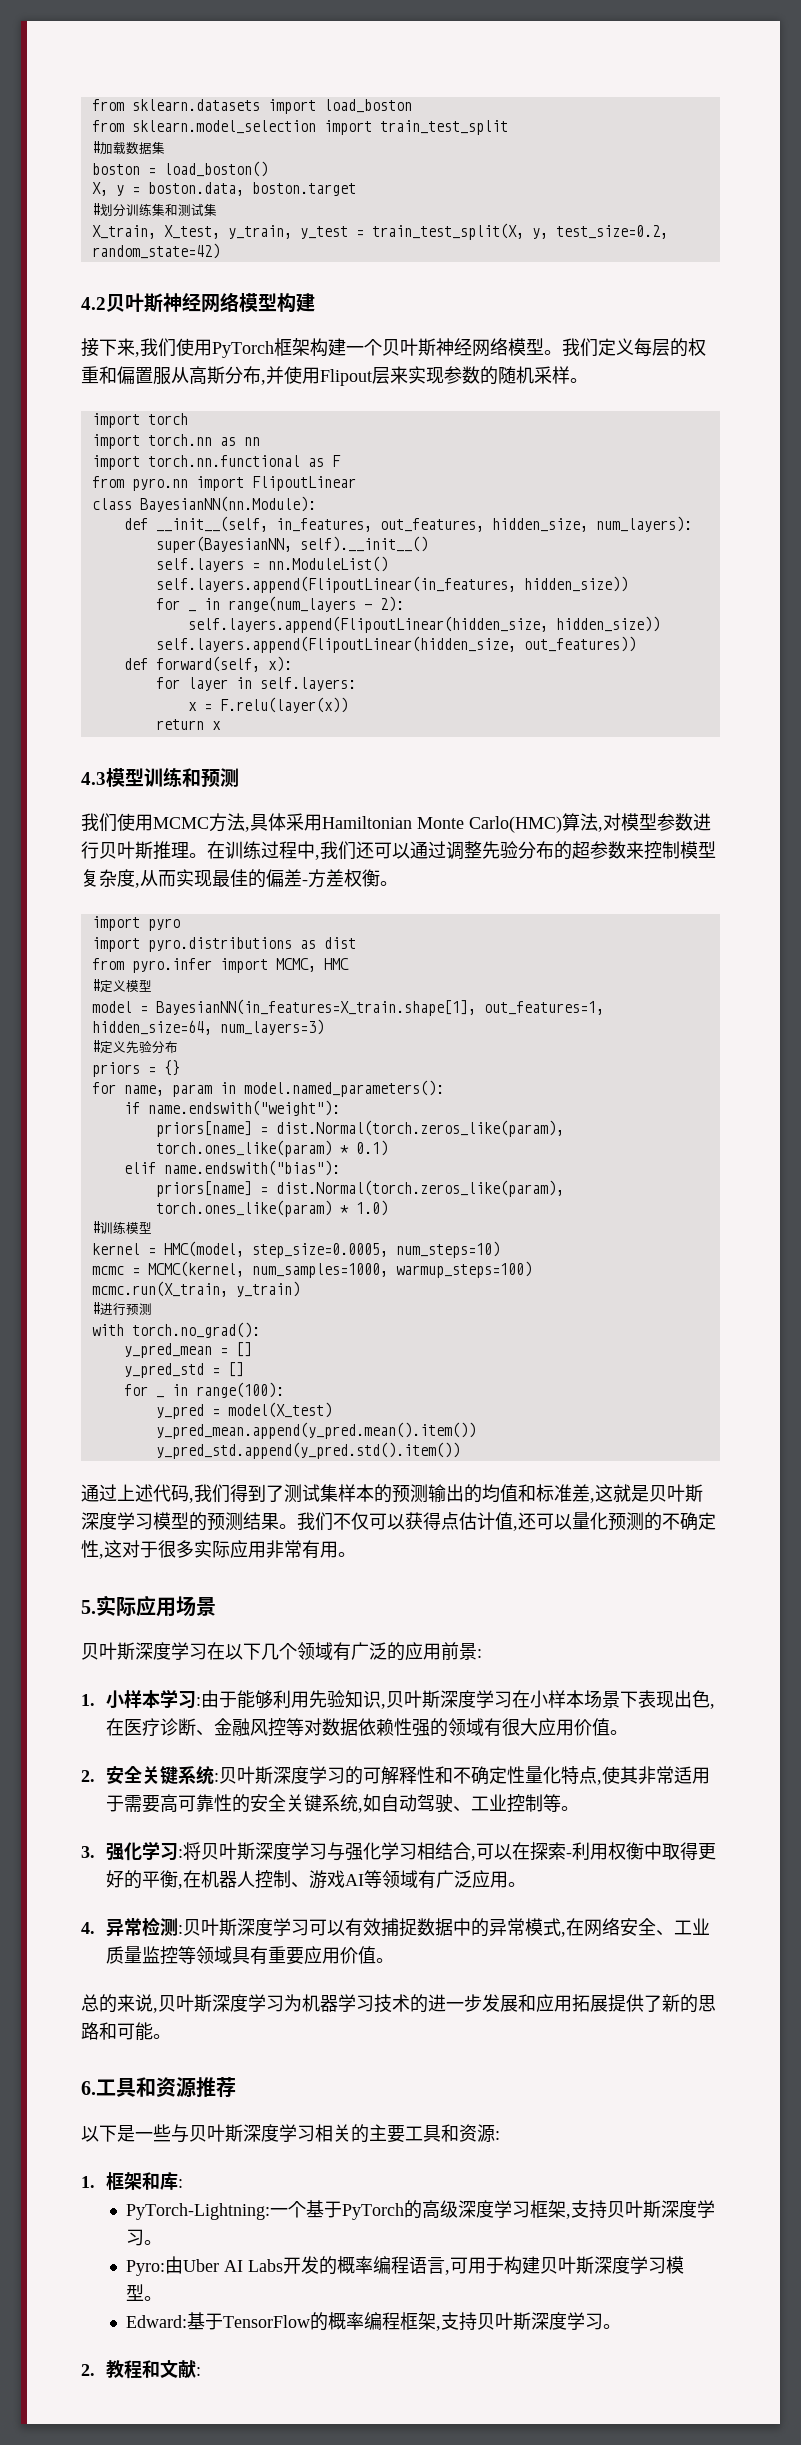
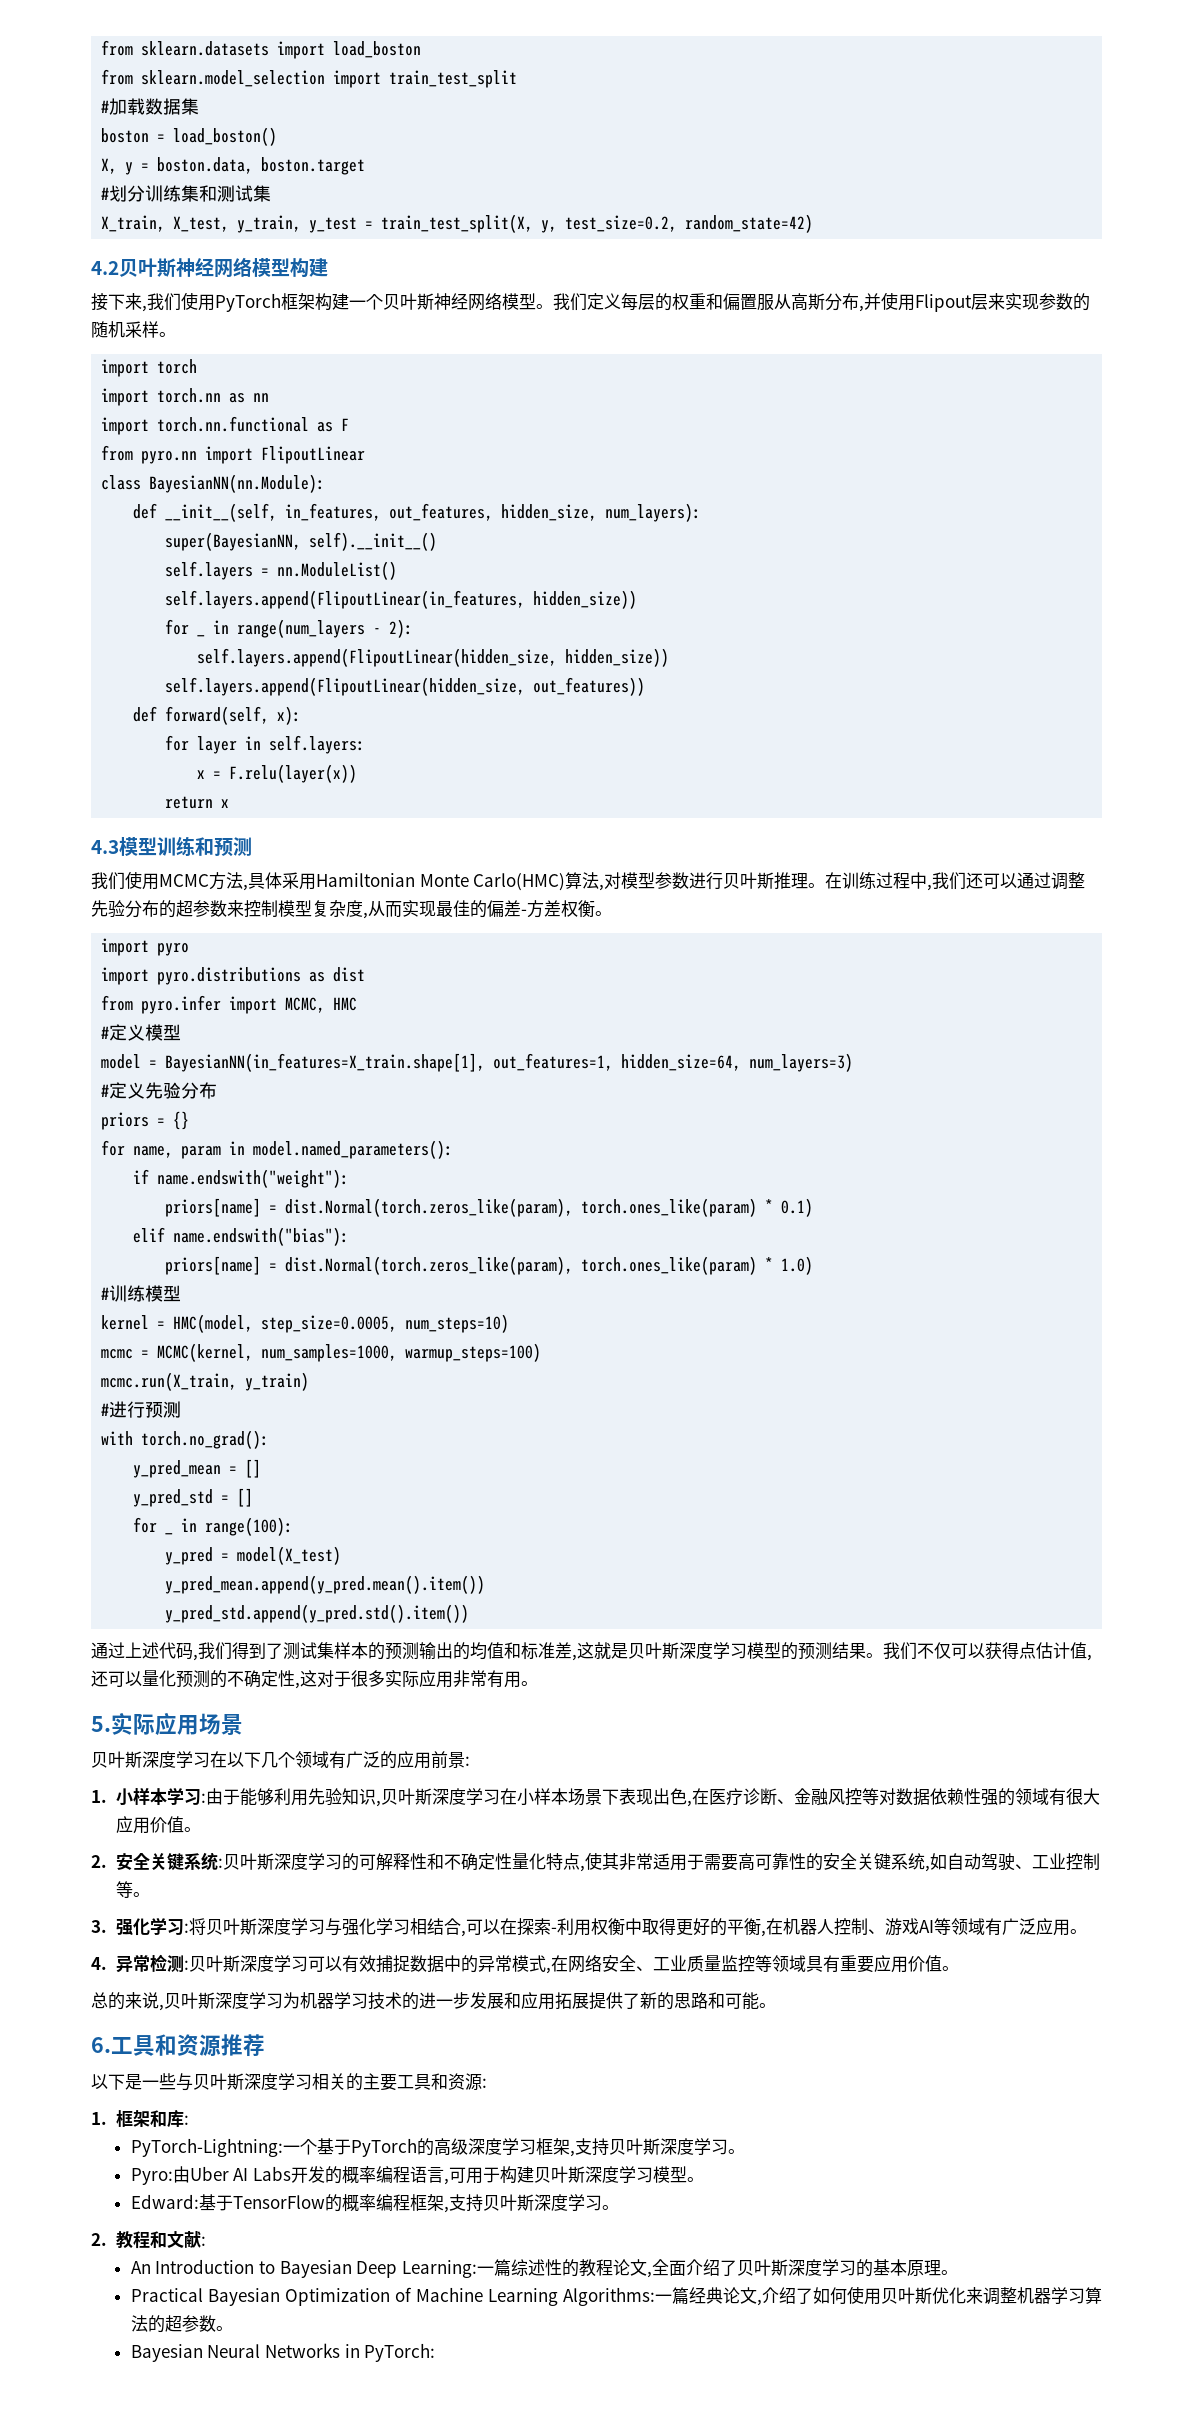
(202, 2371) none -> [130,2259,958,2278] [130,2286,1102,2306] [130,2315,233,2333] [130,2343,436,2362] // An Introduction to Bayesian Deep Learning:一篇综述性的教程论文,全面介绍了贝叶斯深度学习的基本原理。 // Practical Bayesian Optimization of Machine Learning Algorithms:一篇经典论文,介绍了如何使用贝叶斯优化来调整机器学习算法的超参数。 // Bayesian Neural Networks in PyTorch:

